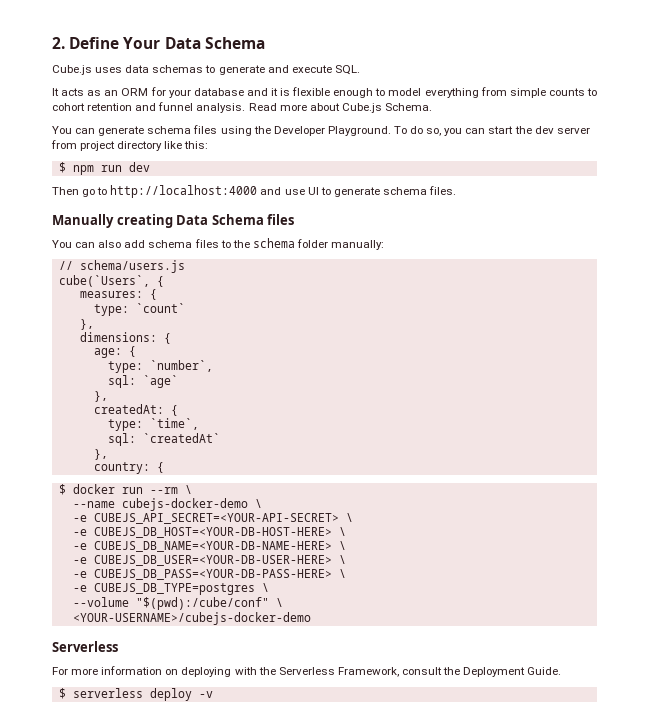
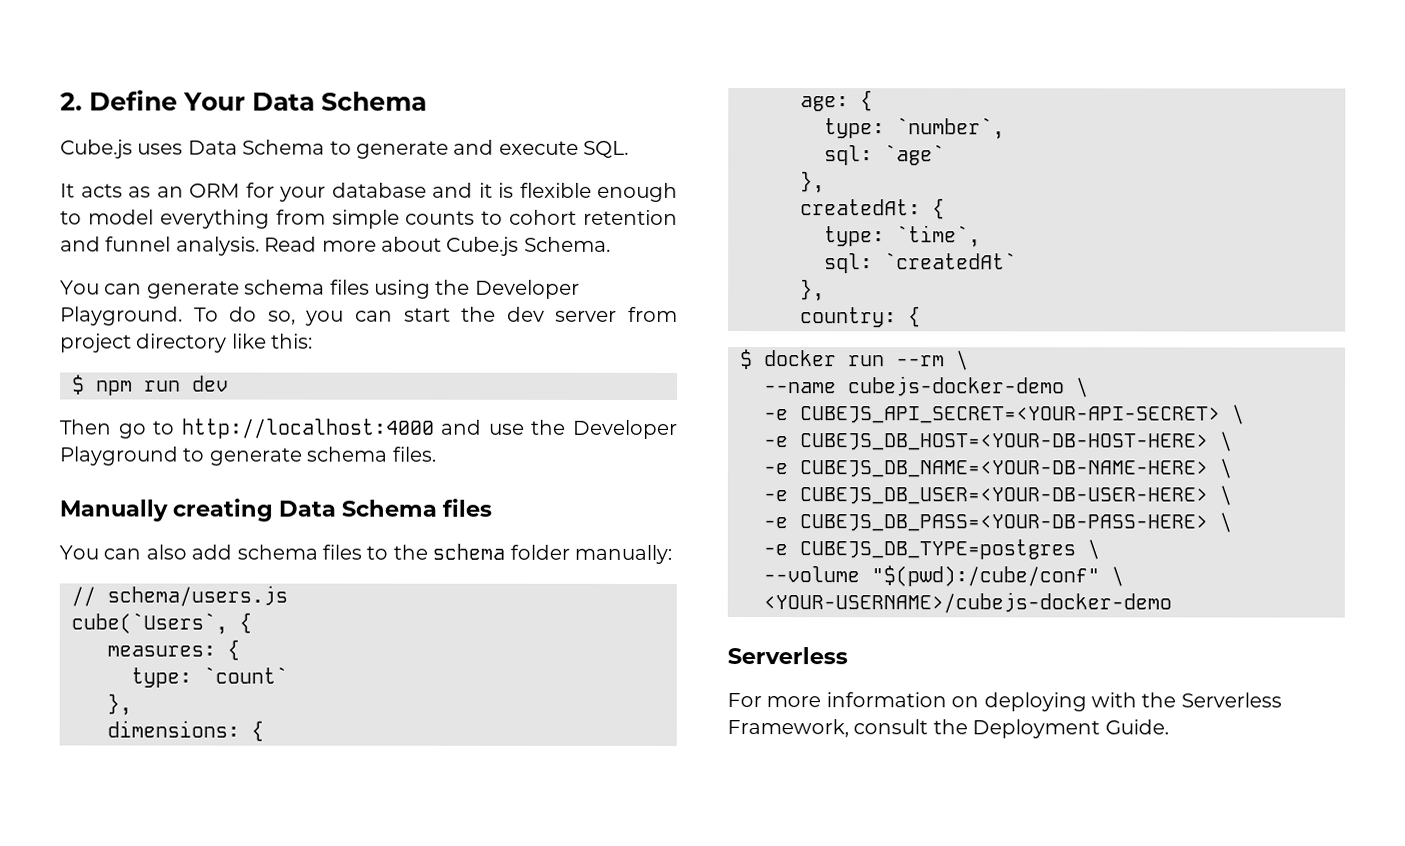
[125,65,204,73] data schemas -> [187,139,326,155] Data Schema
[307,187,319,195] UI -> [530,419,678,439] [59,446,178,466] the Developer Playground
[58,688,213,701] // $ serverless deploy -v -> (1169, 727) none

